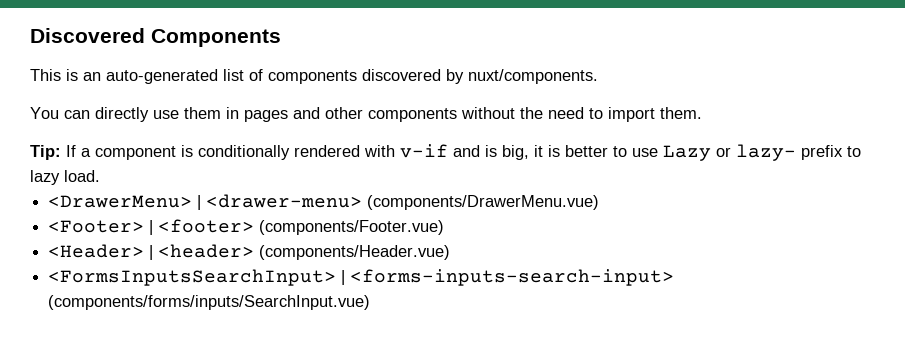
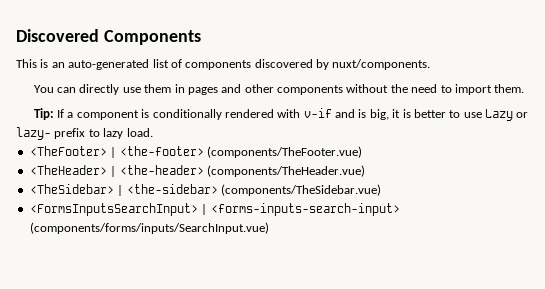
[48,194,600,210] [48,219,445,235] [48,244,451,260] <DrawerMenu> | <drawer-menu> (components/DrawerMenu.vue) // <Footer> | <footer> (components/Footer.vue) // <Header> | <header> (components/Header.vue) -> [29,146,362,158] [29,165,365,177] [29,184,381,196] <TheFooter> | <the-footer> (components/TheFooter.vue) // <TheHeader> | <the-header> (components/TheHeader.vue) // <TheSidebar> | <the-sidebar> (components/TheSidebar.vue)

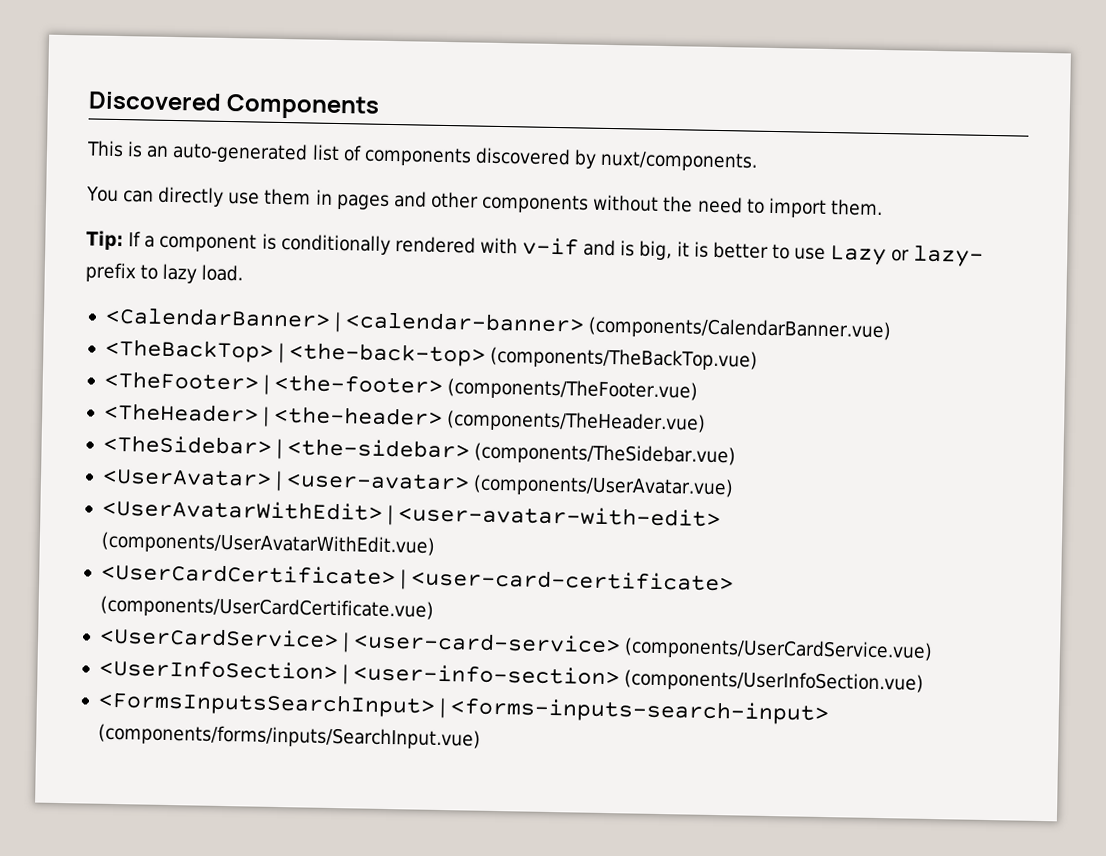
(153, 132) none -> [104,306,892,342] [104,338,759,371] // <CalendarBanner> | <calendar-banner> (components/CalendarBanner.vue) // <TheBackTop> | <the-back-top> (components/TheBackTop.vue)
(381, 190) none -> [101,468,735,499] [101,498,722,528] [100,531,435,557] [100,562,735,592] [99,595,434,621] [98,626,934,662] [98,658,925,694] // <UserAvatar> | <user-avatar> (components/UserAvatar.vue) // <UserAvatarWithEdit> | <user-avatar-with-edit> (components/UserAvatarWithEdit.vue) // <UserCardCertificate> | <user-card-certificate> (components/UserCardCertificate.vue) // <UserCardService> | <user-card-service> (components/UserCardService.vue) // <UserInfoSection> | <user-info-section> (components/UserInfoSection.vue)

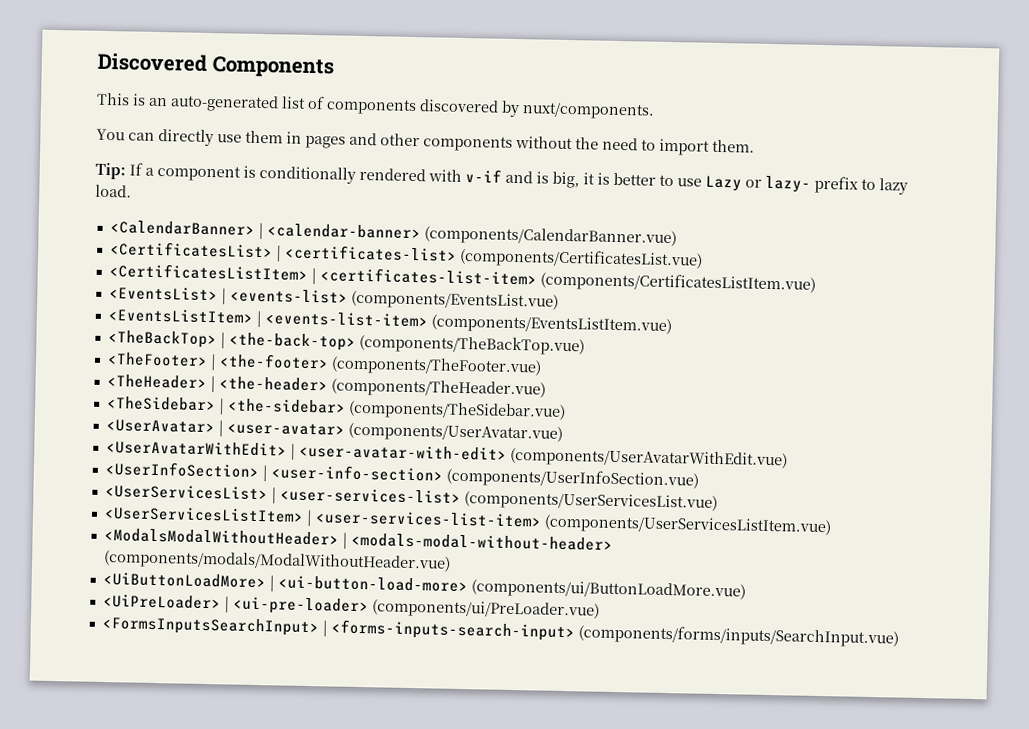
(892, 329) none -> [109,241,703,270] [108,263,816,294] [108,286,559,311] [107,308,672,336] // <CertificatesList> | <certificates-list> (components/CertificatesList.vue) // <CertificatesListItem> | <certificates-list-item> (components/CertificatesListItem.vue) // <EventsList> | <events-list> (components/EventsList.vue) // <EventsListItem> | <events-list-item> (components/EventsListItem.vue)
[100,562,735,592] [99,595,434,621] [98,626,934,662] [98,658,925,694] <UserCardCertificate> | <user-card-certificate> (components/UserCardCertificate.vue) // <UserCardService> | <user-card-service> (components/UserCardService.vue) // <UserInfoSection> | <user-info-section> (components/UserInfoSection.vue) -> [104,461,699,490] [104,484,718,512] [103,506,832,537] [103,528,613,551] [102,549,451,573] [102,571,746,601] [102,593,600,620] <UserInfoSection> | <user-info-section> (components/UserInfoSection.vue) // <UserServicesList> | <user-services-list> (components/UserServicesList.vue) // <UserServicesListItem> | <user-services-list-item> (components/UserServicesListItem.vue) // <ModalsModalWithoutHeader> | <modals-modal-without-header> (components/modals/ModalWithoutHeader.vue) // <UiButtonLoadMore> | <ui-button-load-more> (components/ui/ButtonLoadMore.vue) // <UiPreLoader> | <ui-pre-loader> (components/ui/PreLoader.vue)

